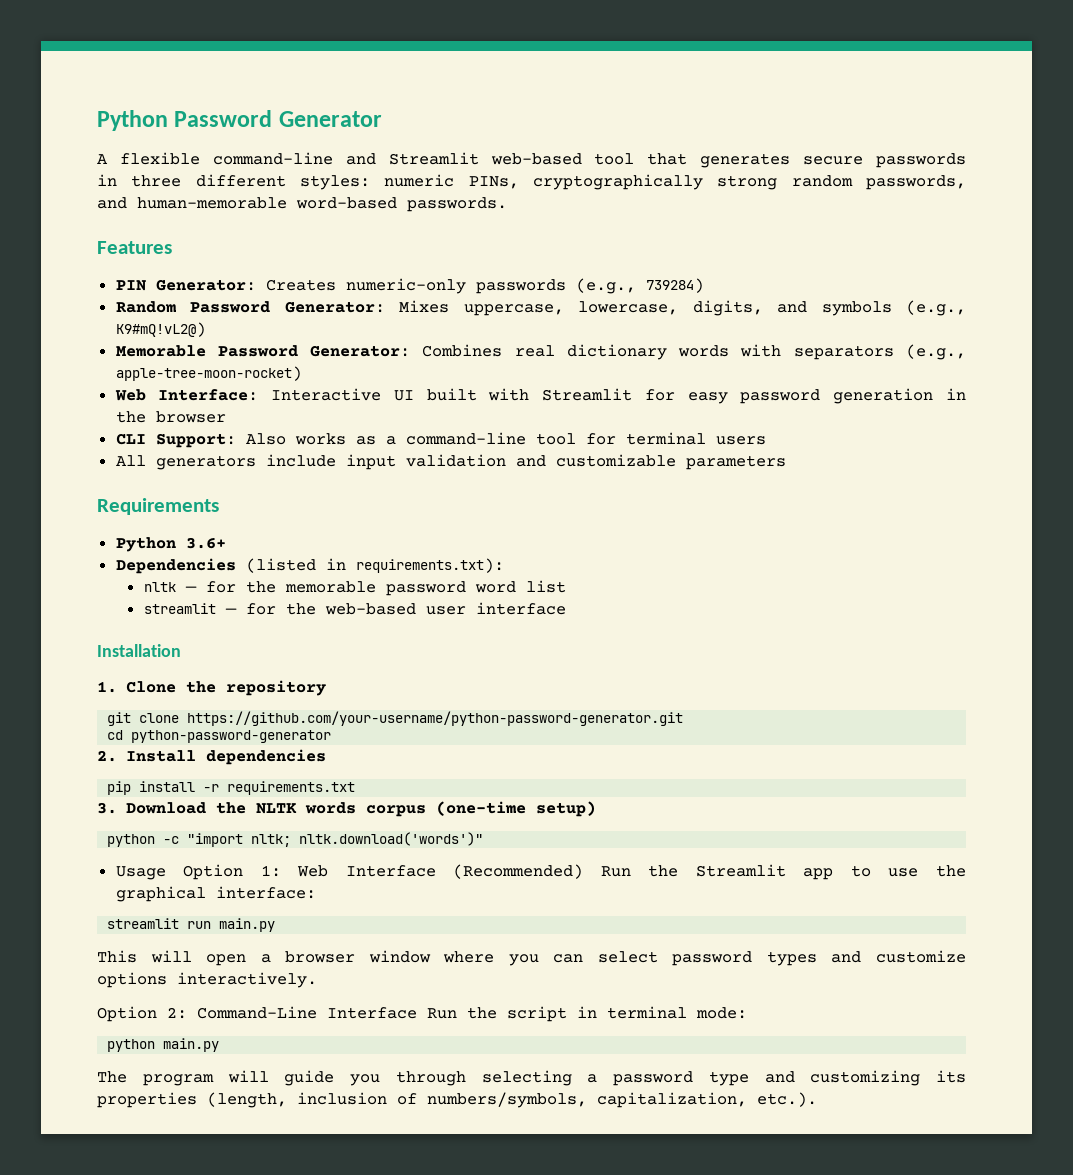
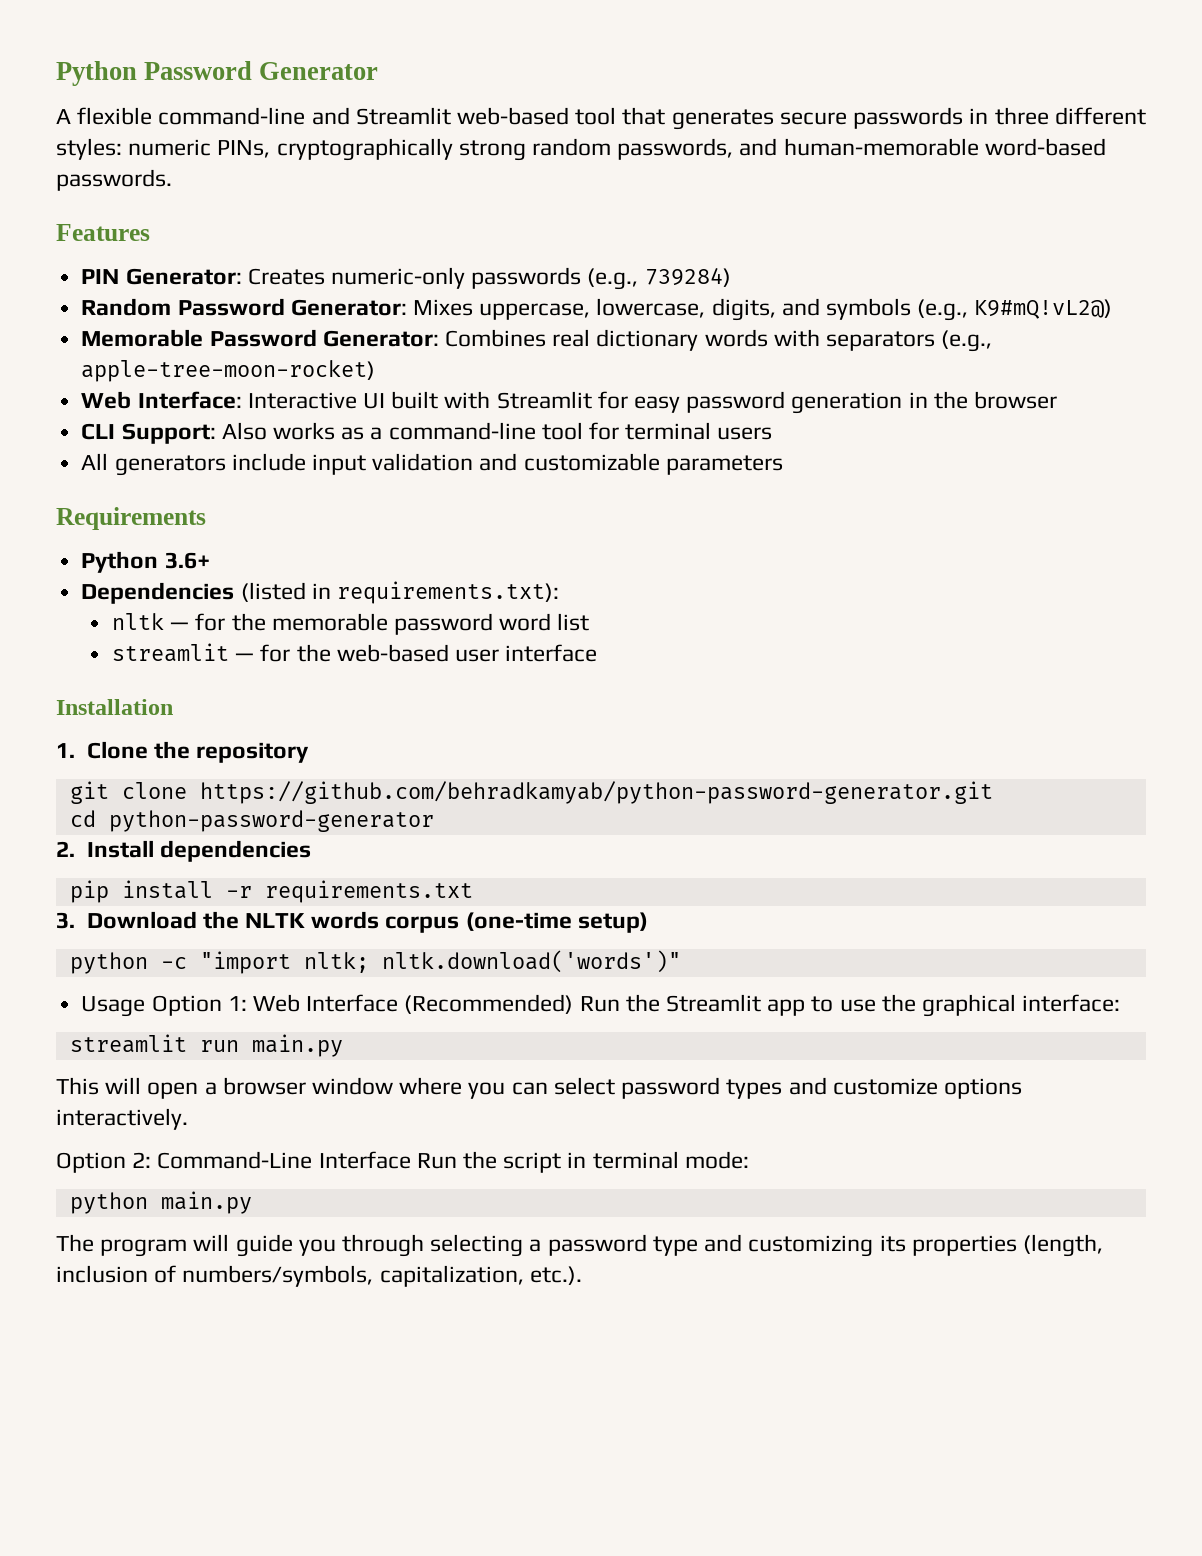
[187,711,684,726] https://github.com/your-username/python-password-generator.git -> [199,781,993,804] https://github.com/behradkamyab/python-password-generator.git

